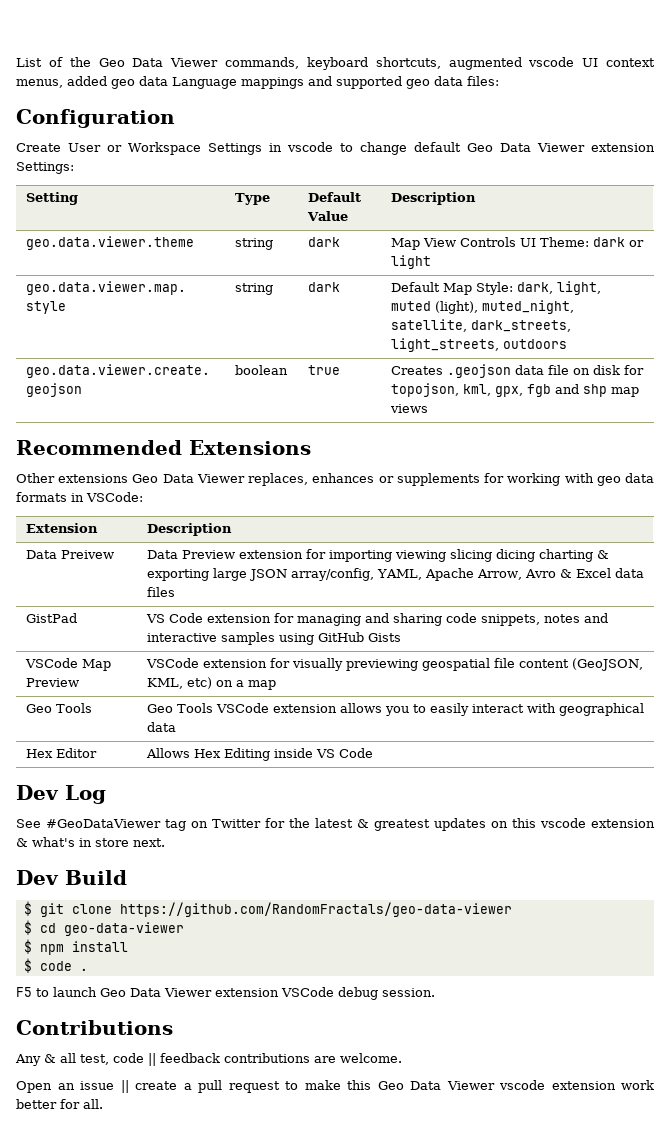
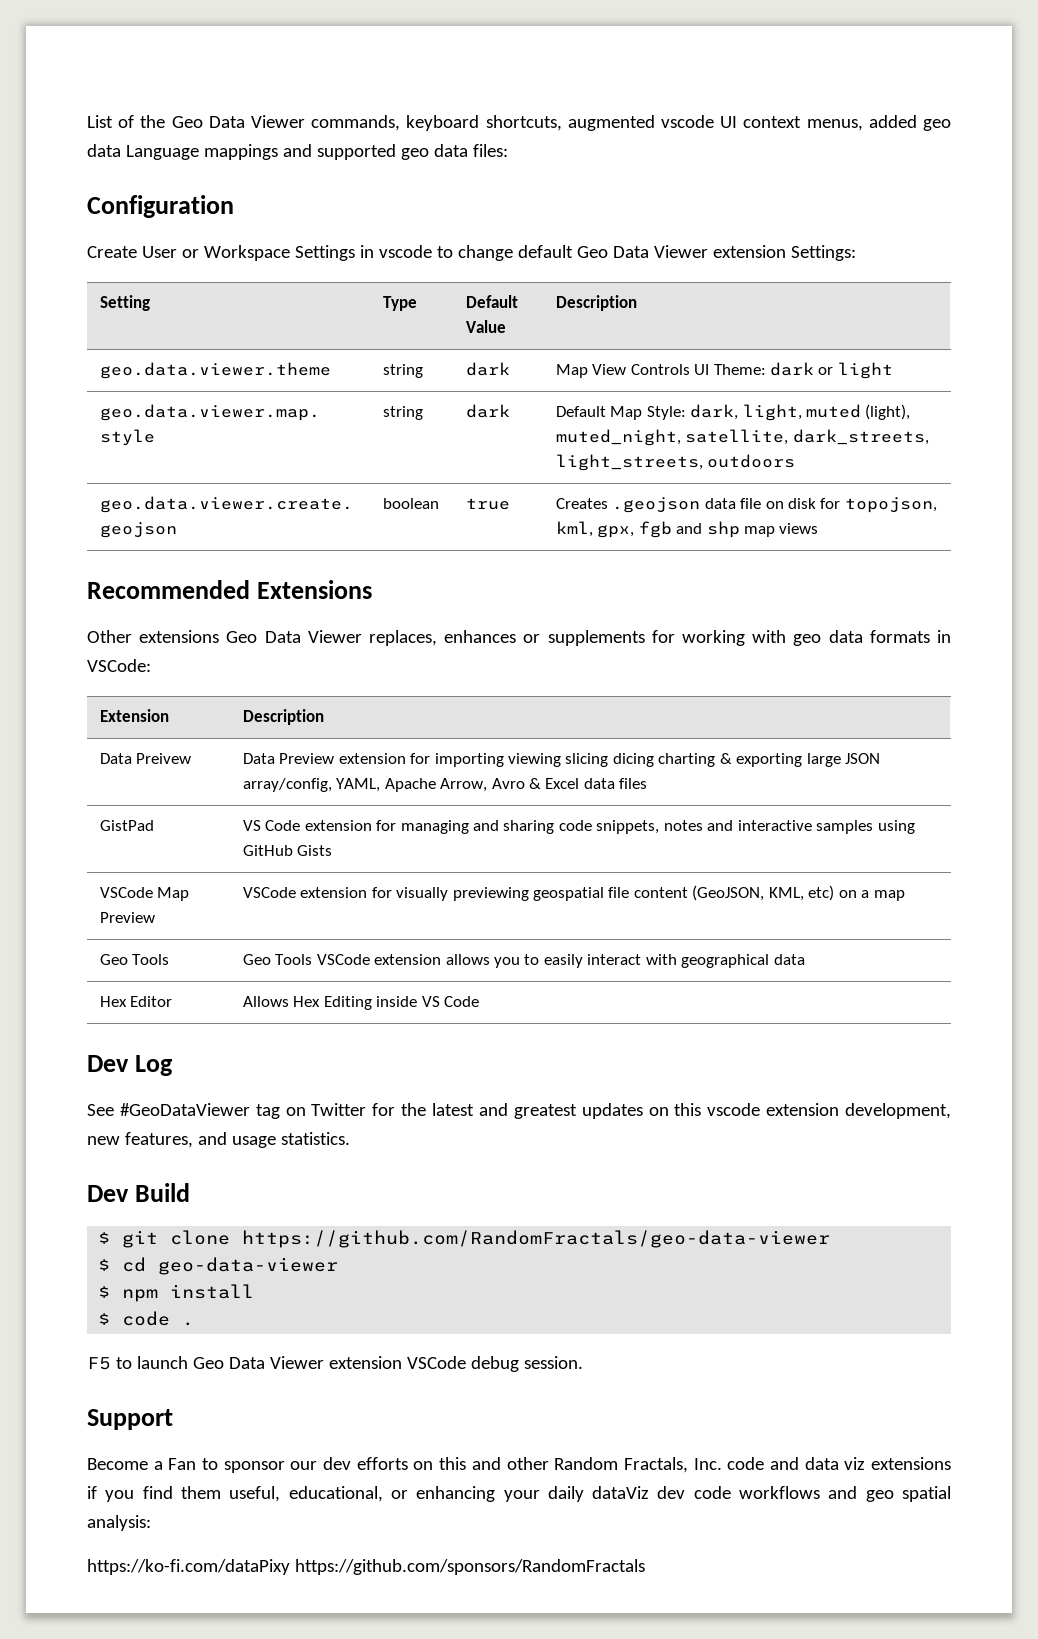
[357,819,369,828] & -> [478,1103,508,1116] and
[16,837,165,847] & what's in store next. -> [845,1103,952,1119] [87,1132,350,1148] development, new features, and usage statistics.
[16,1020,173,1035] [15,1053,402,1066] [16,1080,654,1093] [16,1099,103,1109] Contributions // Any & all test, code || feedback contributions are welcome. // Open an issue || create a pull request to make this Geo Data Viewer vscode extension work better for all. -> [87,1409,173,1430] [87,1457,952,1473] [87,1486,951,1502] [87,1515,151,1531] [87,1559,645,1575] Support // Become a Fan to sponsor our dev efforts on this and other Random Fractals, Inc. code and data viz extensions if you find them useful, educational, or enhancing your daily dataViz dev code workflows and geo spatial analysis: // https://ko-fi.com/dataPixy https://github.com/sponsors/RandomFractals

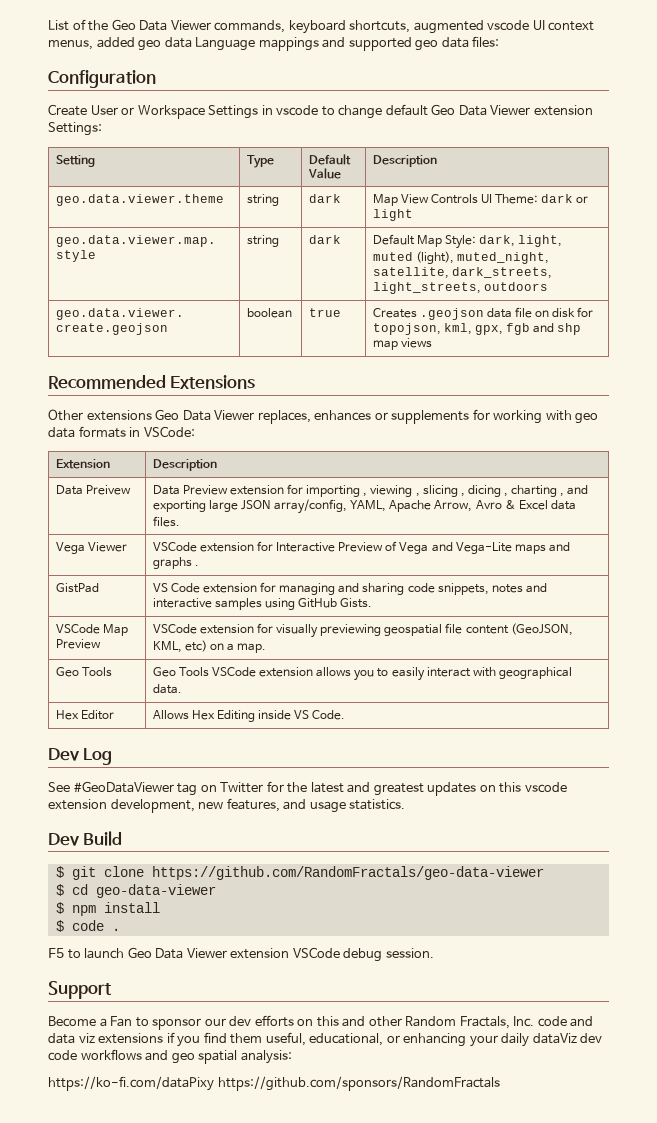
[507,753,732,767] viewing slicing dicing charting & -> [363,485,589,497] , viewing , slicing , dicing , charting , and
[619,778,648,789] files -> [152,516,180,527] [55,542,127,554] [152,541,570,554] [152,557,199,569] files. // Vega Viewer | VSCode extension for Interactive Preview of Vega and Vega-Lite maps and graphs .
[297,845,333,856] Gists -> [340,598,373,608] Gists.
[873,890,905,901] map -> [237,643,267,653] map.
[773,954,805,965] data -> [152,684,182,694] data.
[443,996,479,1007] Code -> [312,710,346,720] Code.

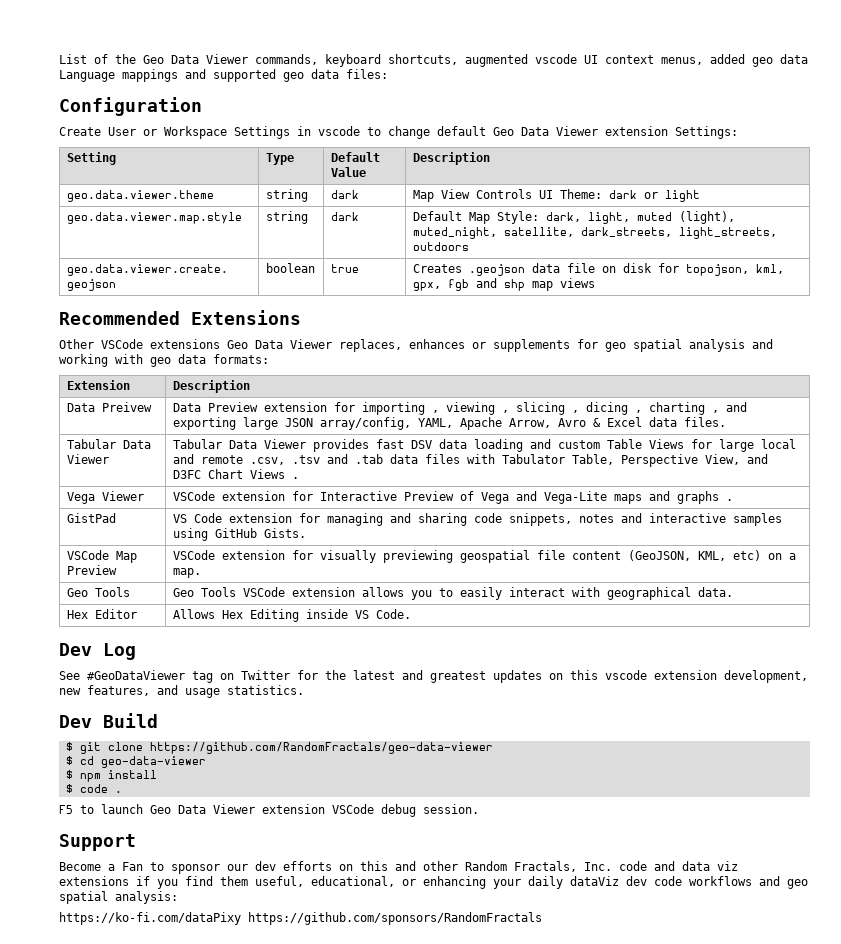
(83, 415) none -> [101,339,143,349] VSCode
(490, 414) none -> [605,339,773,352] geo spatial analysis and
[78,426,195,438] formats in VSCode: -> [213,354,269,364] formats:
(180, 521) none -> [66,439,151,449] [66,454,109,464] [172,439,796,452] [172,454,768,467] [172,469,299,479] // Tabular Data Viewer | Tabular Data Viewer provides fast DSV data loading and custom Table Views for large local and remote .csv, .tsv and .tab data files with Tabulator Table, Perspective View, and D3FC Chart Views .

